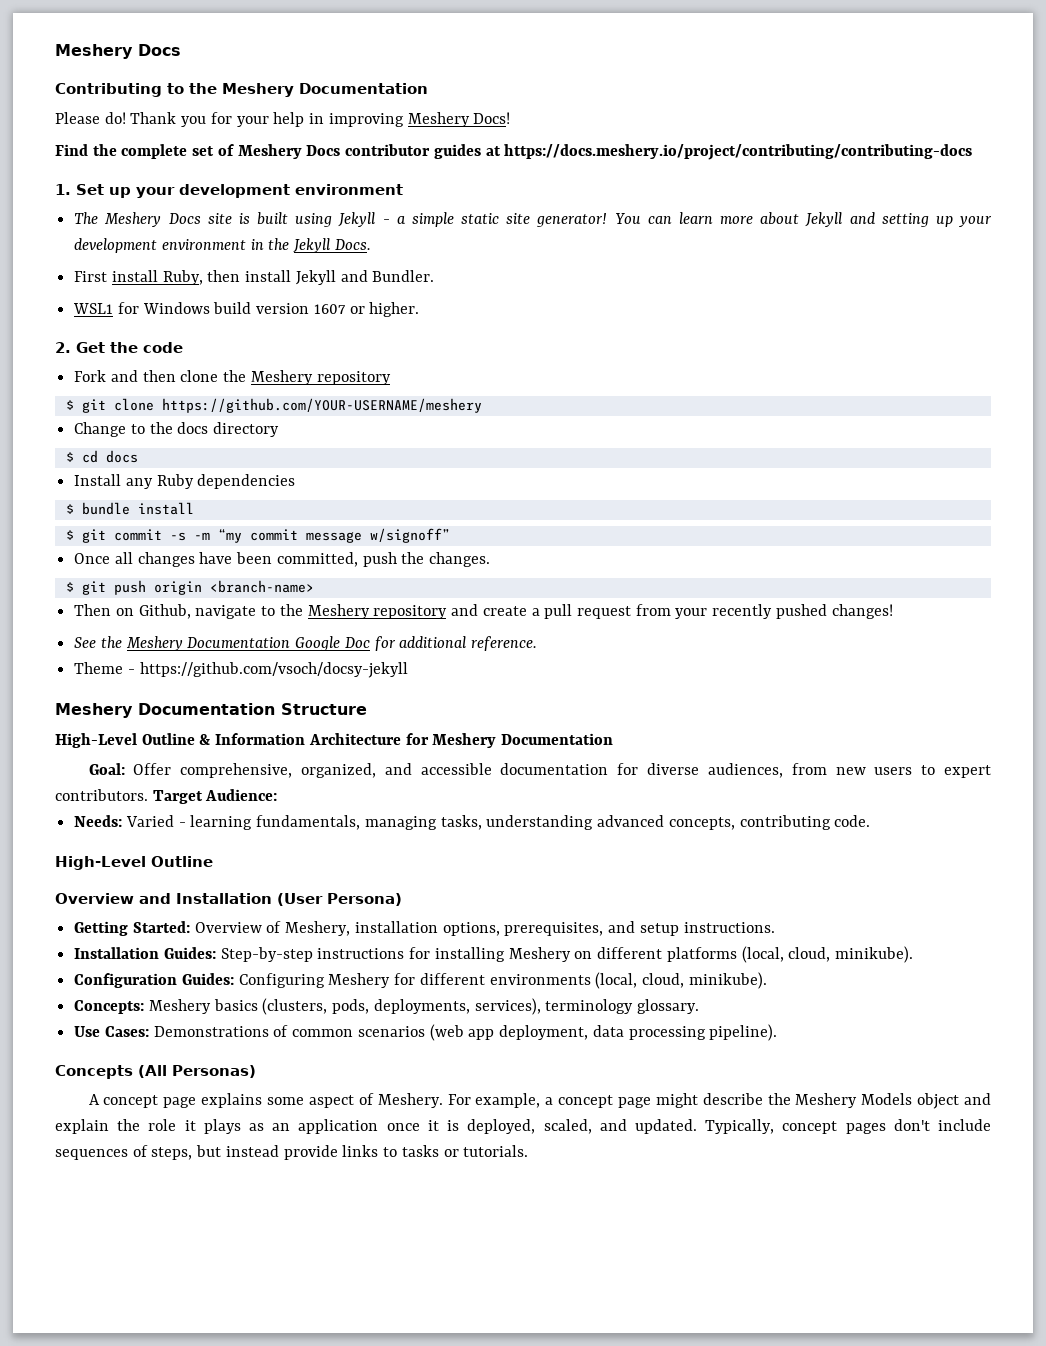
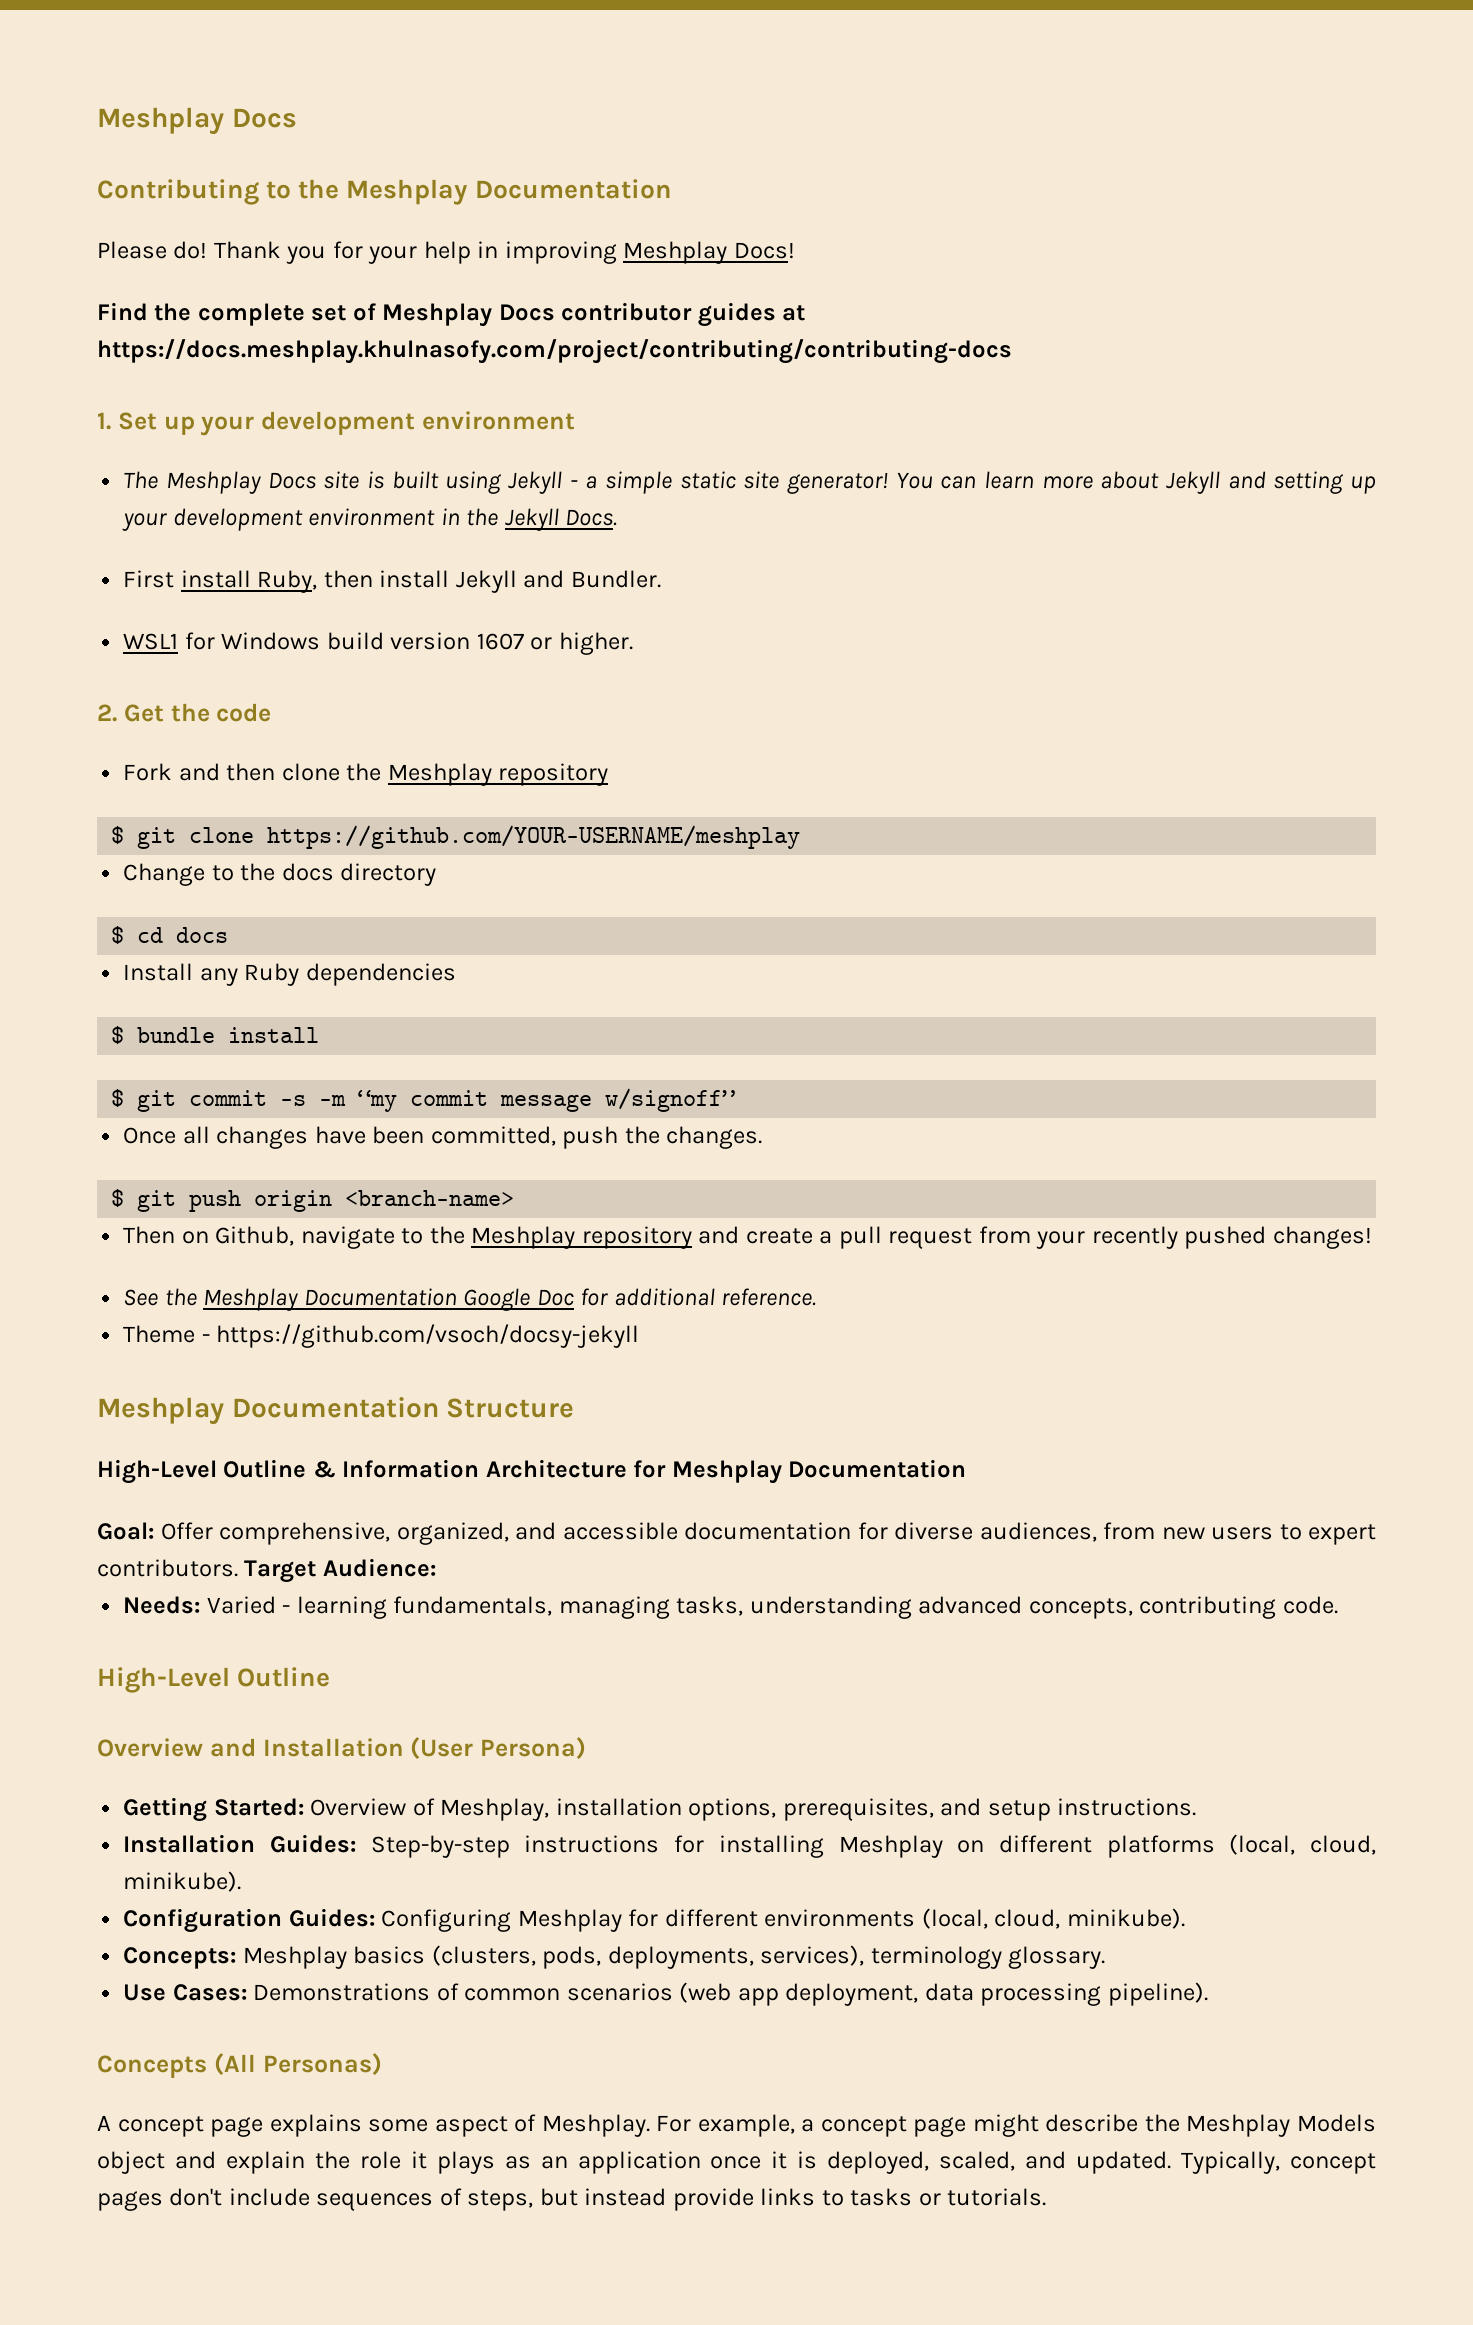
[55,44,133,59] Meshery -> [97,107,224,135] Meshplay
[222,83,294,97] Meshery -> [346,179,469,205] Meshplay
[407,112,470,127] Meshery -> [623,241,728,264] Meshplay
[237,144,302,159] Meshery -> [382,303,493,327] Meshplay
[504,144,973,160] https://docs.meshery.io/project/contributing/contributing-docs -> [97,339,1012,364] https://docs.meshplay.khulnasofy.com/project/contributing/contributing-docs
[104,212,162,227] Meshery -> [166,471,262,494] Meshplay
[250,370,313,385] Meshery -> [387,763,492,786] Meshplay
[161,398,482,413] https://github.com/YOUR-USERNAME/meshery -> [267,825,801,849] https://github.com/YOUR-USERNAME/meshplay
[307,604,370,619] Meshery -> [471,1226,576,1249] Meshplay
[125,636,183,651] Meshery -> [203,1288,299,1311] Meshplay
[55,703,133,718] Meshery -> [97,1397,224,1425] Meshplay
[432,733,497,748] Meshery -> [671,1460,782,1484] Meshplay
[285,921,351,936] Meshery, -> [440,1798,550,1821] Meshplay,
[508,947,571,962] Meshery -> [838,1835,943,1858] Meshplay
[328,973,391,988] Meshery -> [517,1909,622,1932] Meshplay
[148,999,211,1014] Meshery -> [242,1946,347,1969] Meshplay
[377,1093,443,1108] Meshery. -> [541,2114,650,2137] Meshplay.
[795,1093,858,1108] Meshery -> [1186,2114,1291,2137] Meshplay

